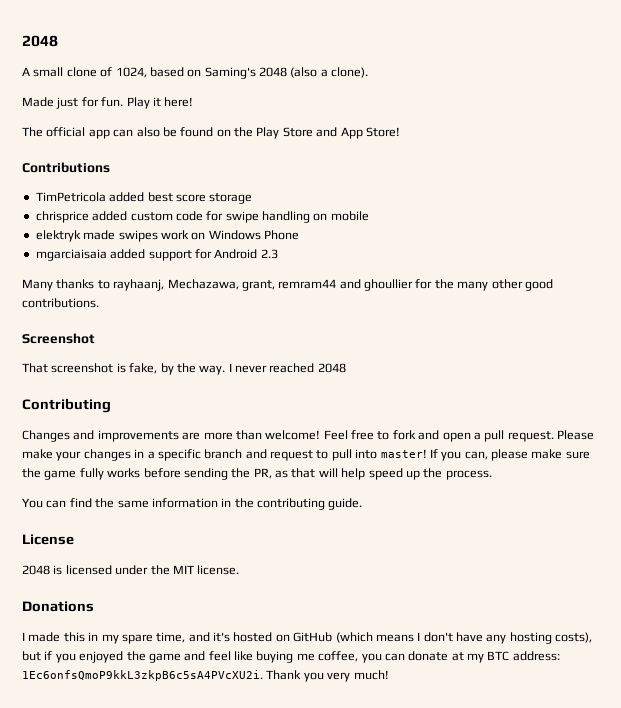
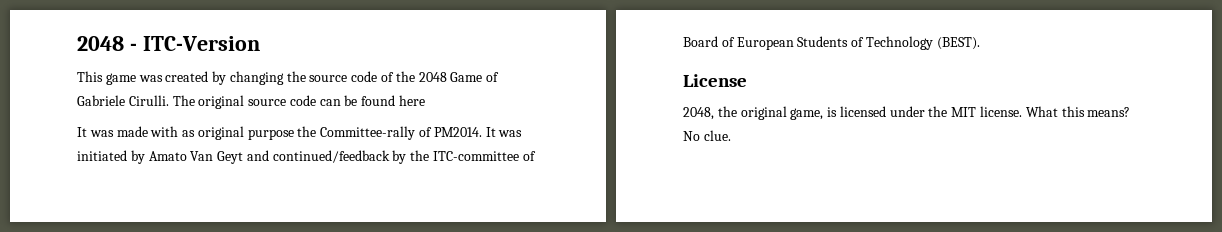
[22,35,58,47] [22,67,369,79] [22,97,194,109] [22,127,400,139] [22,162,110,173] [35,192,253,204] [35,211,369,223] [35,230,299,242] [35,249,278,261] [22,279,553,291] [22,298,99,308] [22,333,95,344] [22,363,346,375] [22,398,111,413] [22,430,594,442] [22,449,590,461] [22,468,492,480] [22,498,363,510] [22,534,74,545] [22,565,50,575] 2048 // A small clone of 1024, based on Saming's 2048 (also a clone). // Made just for fun. Play it here! // The official app can also be found on the Play Store and App Store! // Contributions // TimPetricola added best score storage // chrisprice added custom code for swipe handling on mobile // elektryk made swipes work on Windows Phone // mgarciaisaia added support for Android 2.3 // Many thanks to rayhaanj, Mechazawa, grant, remram44 and ghoullier for the many other good contributions. // Screenshot // That screenshot is fake, by the way. I never reached 2048 // Contributing // Changes and improvements are more than welcome! Feel free to fork and open a pull request. Please make your changes in a specific branch and request to pull into master! If you can, please make sure the game fully works before sending the PR, as that will help speed up the process. // You can find the same information in the contributing guide. // License // 2048 -> [77,36,260,51] [77,71,500,85] [77,95,426,109] [77,126,523,140] [77,150,536,164] [683,36,980,50] [683,74,747,87] [683,106,824,120] 2048 - ITC-Version // This game was created by changing the source code of the 2048 Game of Gabriele Cirulli. The original source code can be found here // It was made with as original purpose the Committee-rally of PM2014. It was initiated by Amato Van Geyt and continued/feedback by the ITC-committee of Board of European Students of Technology (BEST). // License // 2048, the original game,
[22,601,94,612] [22,632,593,644] [22,651,560,663] [22,670,389,682] // Donations // I made this in my spare time, and it's hosted on GitHub (which means I don't have any hosting costs), but if you enjoyed the game and feel like buying me coffee, you can donate at my BTC address: 1Ec6onfsQmoP9kkL3zkpB6c5sA4PVcXU2i. Thank you very much! -> [1025,106,1131,117] [683,130,731,141] What this means? No clue.

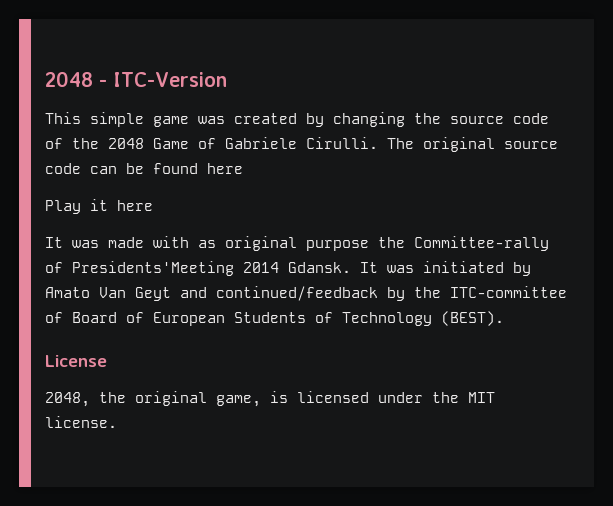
(103, 76) none -> [90,112,144,127] simple
(426, 100) none -> [45,199,153,214] // Play it here
[433,127,482,137] PM2014. -> [72,261,351,276] Presidents'Meeting 2014 Gdansk.
[1025,106,1131,117] [683,130,731,141] What this means? No clue. -> (117, 422) none

